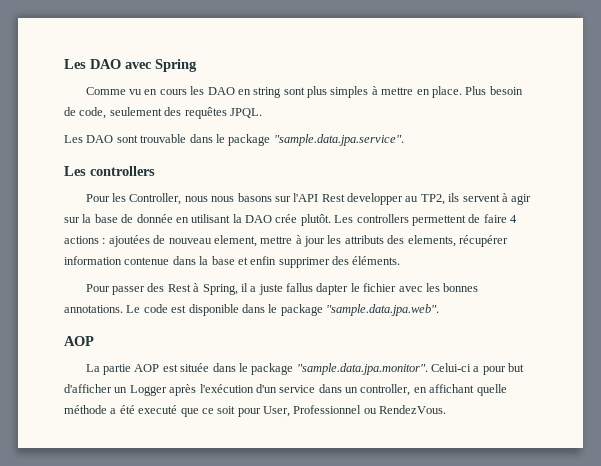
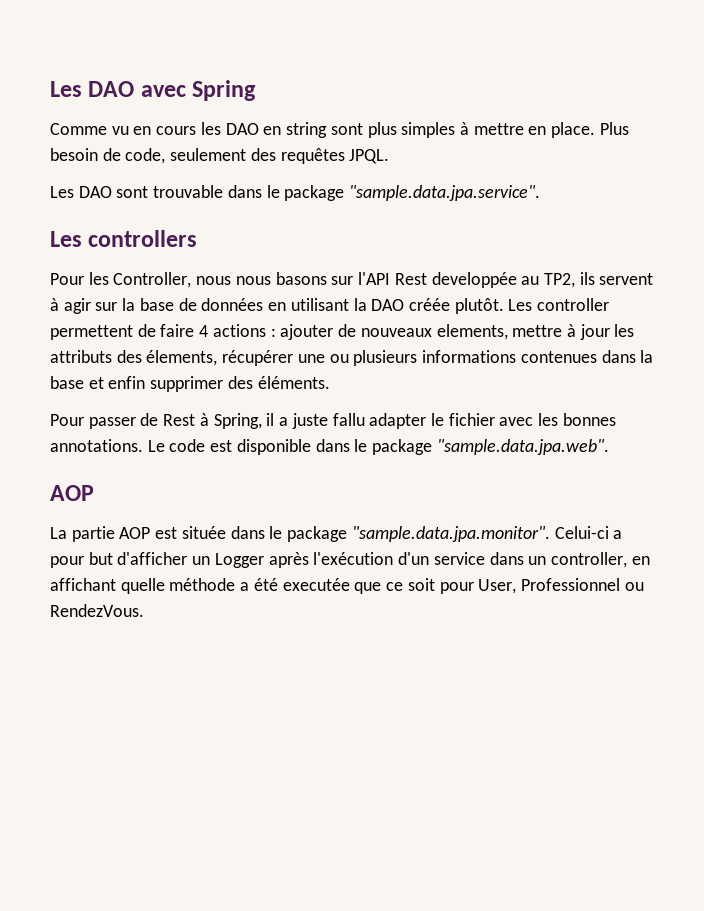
[347,193,404,205] developper -> [431,272,517,288] developpée
[136,214,173,223] donnée -> [201,298,264,311] données
[275,214,298,223] crée -> [408,298,450,311] créée
[356,214,409,223] controllers -> [537,298,610,311] controller
[108,235,257,247] ajoutées de nouveau element, -> [280,324,508,340] ajouter de nouveaux elements,
[407,235,508,247] [64,256,170,265] elements, récupérer information contenue -> [146,350,597,366] élements, récupérer une ou plusieurs informations contenues
[147,283,165,292] des -> [140,413,159,426] de
[286,283,349,295] fallus dapter -> [332,413,427,429] fallu adapter
[138,405,178,414] executé -> [282,578,350,591] executée

